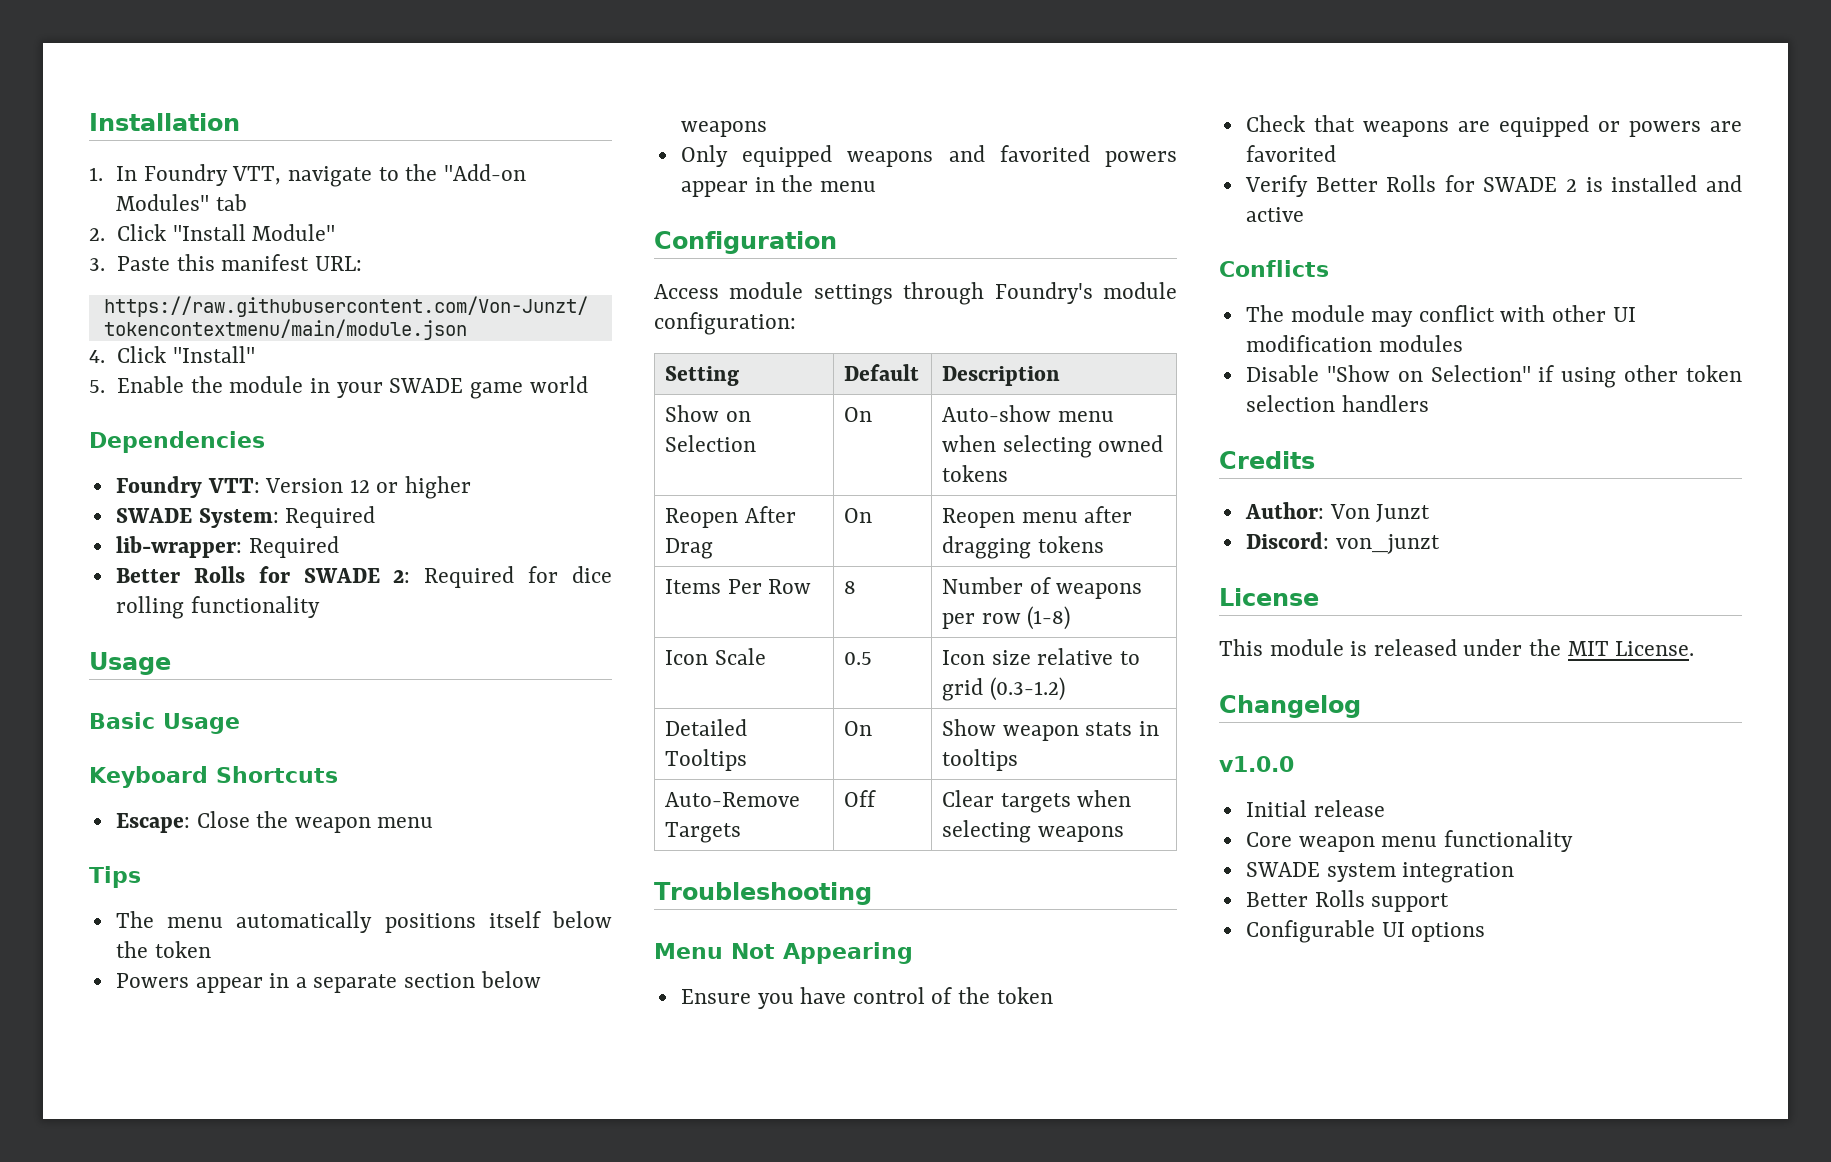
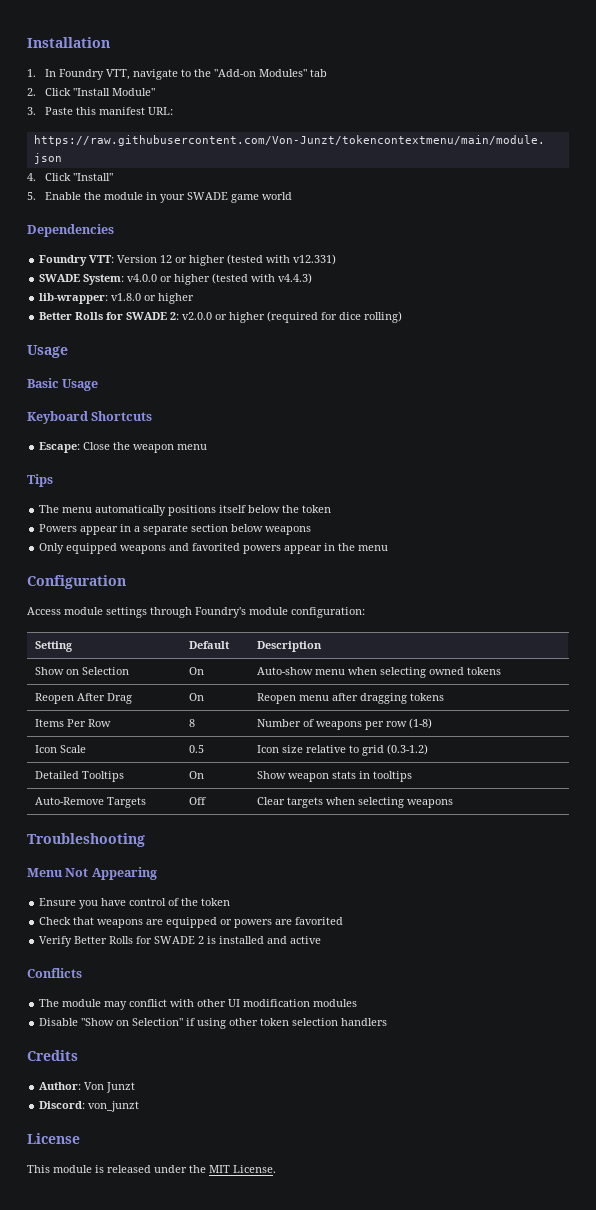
(472, 487) none -> [227,254,337,265] (tested with v12.331)
[285,506,376,528] [115,536,339,558] Required // lib-wrapper: Required -> [127,273,313,285] [39,293,195,304] v4.0.0 or higher (tested with v4.4.3) // lib-wrapper: v1.8.0 or higher
[424,566,612,588] [115,596,320,619] Required for dice rolling functionality -> [182,311,403,323] v2.0.0 or higher (required for dice rolling)
[1219,695,1361,718] [1219,756,1294,772] [1245,800,1385,817] [1245,830,1573,852] [1245,862,1515,883] [1245,890,1450,912] [1245,920,1486,943] // Changelog // v1.0.0 // Initial release // Core weapon menu functionality // SWADE system integration // Better Rolls support // Configurable UI options -> (276, 1169) none

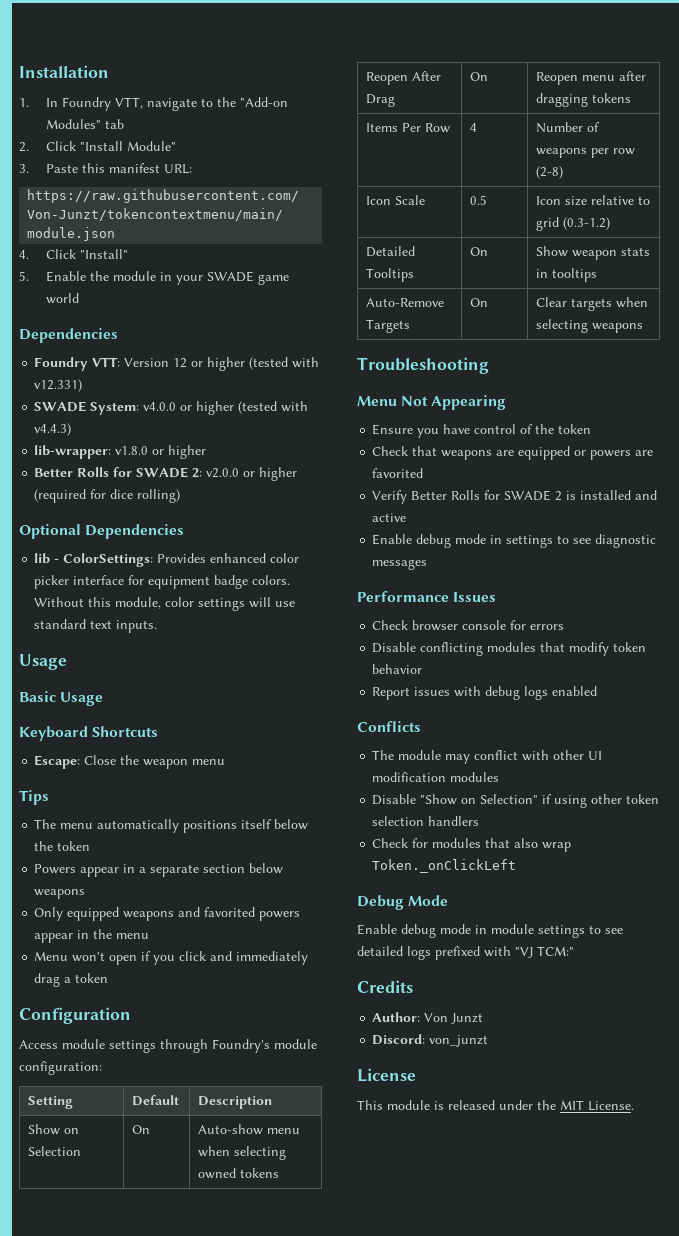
(403, 317) none -> [19,524,185,539] [34,553,300,567] [34,575,291,589] [34,597,296,611] [34,619,158,633] // Optional Dependencies // lib - ColorSettings: Provides enhanced color picker interface for equipment badge colors. Without this module, color settings will use standard text inputs.
(389, 548) none -> [34,951,309,965] [34,973,109,987] // Menu won't open if you click and immediately drag a token
[188,719,195,727] 8 -> [469,123,477,132] 4
[408,718,432,729] (1-8) -> [535,166,563,179] (2-8)
[188,797,206,805] Off -> [469,298,488,307] On
(322, 940) none -> [372,534,657,548] [372,559,428,570] [357,591,497,602] [372,620,565,631] [372,642,647,656] [372,664,423,674] [372,686,598,700] // Enable debug mode in settings to see diagnostic messages // Performance Issues // Check browser console for errors // Disable conflicting modules that modify token behavior // Report issues with debug logs enabled
(388, 1022) none -> [372,838,572,852] [372,859,517,873] [357,895,449,910] [357,924,623,938] [357,946,574,960] // Check for modules that also wrap Token._onClickLeft // Debug Mode // Enable debug mode in module settings to see detailed logs prefixed with "VJ TCM:"

